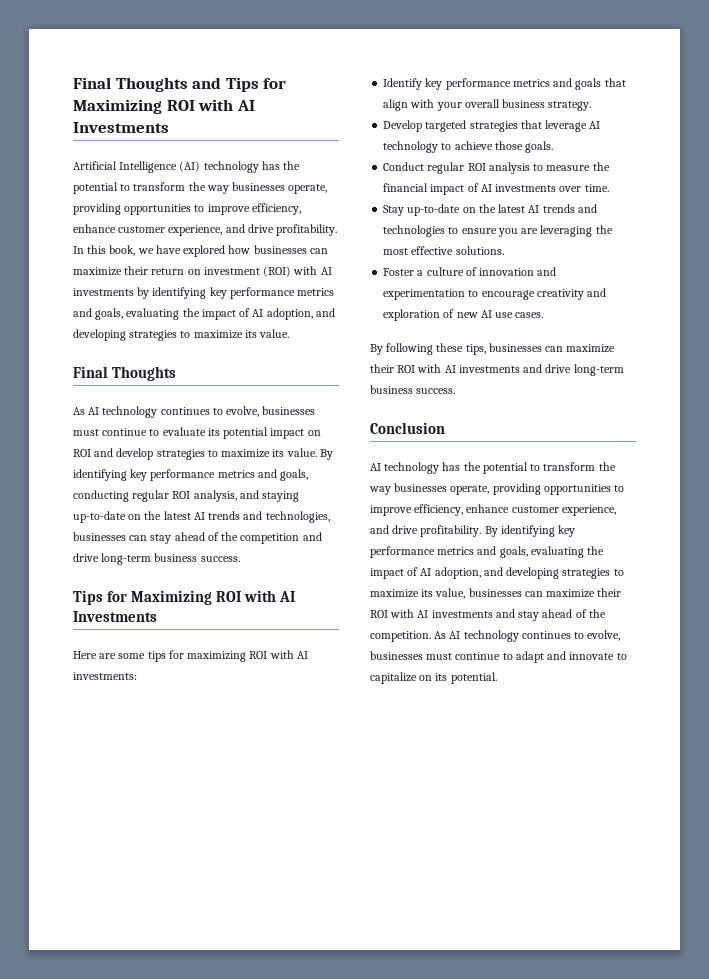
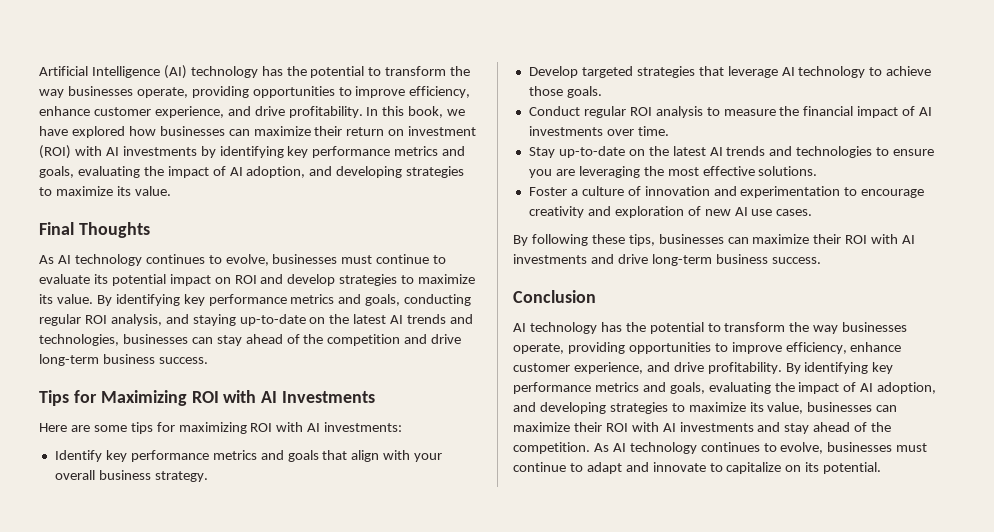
[73,77,287,92] [73,99,255,114] [73,122,169,133] Final Thoughts and Tips for Maximizing ROI with AI Investments // -> (39, 71) none

